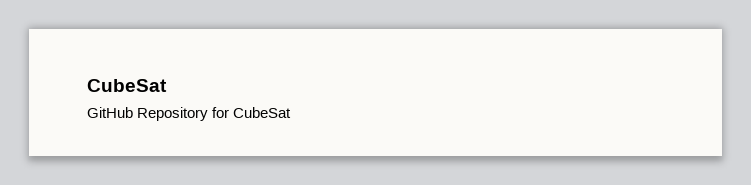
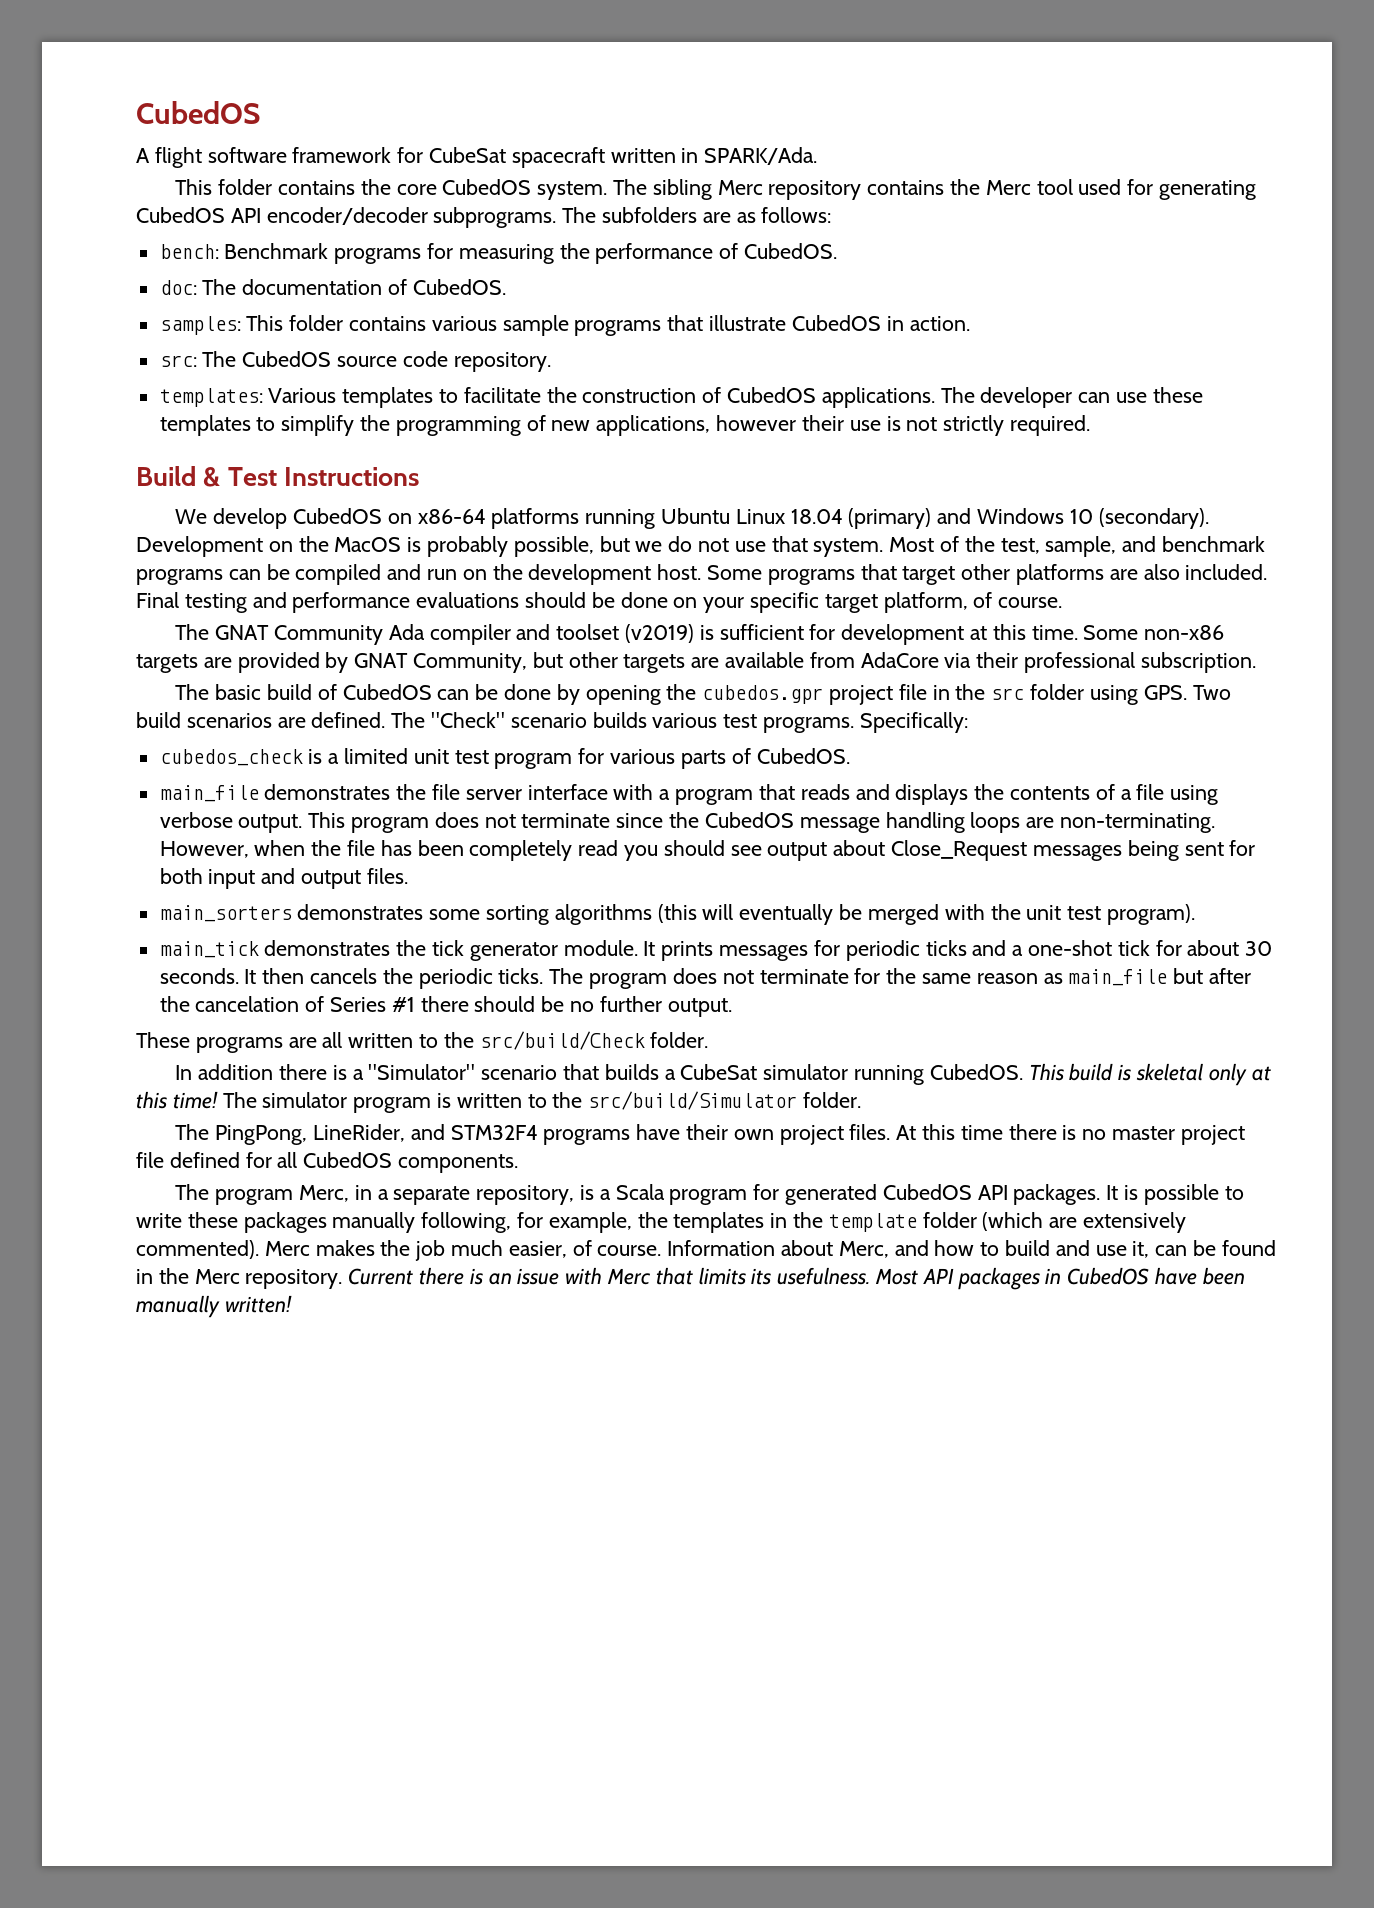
[87,79,167,92] [87,107,292,121] CubeSat // GitHub Repository for CubeSat -> [136,101,260,124] [136,147,818,168] [175,179,1257,200] [136,207,832,228] [159,243,838,264] [159,279,506,295] [159,315,970,336] [159,351,551,372] [159,387,1203,408] [159,415,1090,436] [136,466,419,487] [175,508,1209,529] [136,536,1266,557] [136,564,1268,585] [136,592,1063,613] [175,624,1225,645] [136,652,1256,673] [175,684,1232,705] [136,712,968,733] [159,748,850,769] [159,784,1219,805] [159,812,1215,833] [159,840,1256,861] [159,868,408,889] [159,904,1195,925] [159,940,1273,961] [159,968,1251,989] [159,996,732,1017] [136,1031,709,1053] [175,1063,1271,1086] [136,1091,862,1113] [175,1124,1245,1145] [136,1152,519,1173] [175,1184,1244,1205] [136,1212,1187,1233] [136,1240,1276,1261] [136,1267,1245,1290] [136,1295,292,1318] CubedOS // A flight software framework for CubeSat spacecraft written in SPARK/Ada. // This folder contains the core CubedOS system. The sibling Merc repository contains the Merc tool used for generating CubedOS API encoder/decoder subprograms. The subfolders are as follows: // bench: Benchmark programs for measuring the performance of CubedOS. // doc: The documentation of CubedOS. // samples: This folder contains various sample programs that illustrate CubedOS in action. // src: The CubedOS source code repository. // templates: Various templates to facilitate the construction of CubedOS applications. The developer can use these templates to simplify the programming of new applications, however their use is not strictly required. // Build & Test Instructions // We develop CubedOS on x86-64 platforms running Ubuntu Linux 18.04 (primary) and Windows 10 (secondary). Development on the MacOS is probably possible, but we do not use that system. Most of the test, sample, and benchmark programs can be compiled and run on the development host. Some programs that target other platforms are also included. Final testing and performance evaluations should be done on your specific target platform, of course. // The GNAT Community Ada compiler and toolset (v2019) is sufficient for development at this time. Some non-x86 targets are provided by GNAT Community, but other targets are available from AdaCore via their professional subscription. // The basic build of CubedOS can be done by opening the cubedos.gpr project file in the src folder using GPS. Two build scenarios are defined. The "Check" scenario builds various test programs. Specifically: // cubedos_check is a limited unit test program for various parts of CubedOS. // main_file demonstrates the file server interface with a program that reads and displays the contents of a file using verbose output. This program does not terminate since the CubedOS message handling loops are non-terminating. However, when the file has been completely read you should see output about Close_Request messages being sent for both input and output files. // main_sorters demonstrates some sorting algorithms (this will eventually be merged with the unit test program). // main_tick demonstrates the tick generator module. It prints messages for periodic ticks and a one-shot tick for about 30 seconds. It then cancels the periodic ticks. The program does not terminate for the same reason as main_file but after the cancelation of Series #1 there should be no further output. // These programs are all written to the src/build/Check folder. // In addition there is a "Simulator" scenario that builds a CubeSat simulator running CubedOS. This build is skeletal only at this time! The simulator program is written to the src/build/Simulator folder. // The PingPong, LineRider, and STM32F4 programs have their own project files. At this time there is no master project file defined for all CubedOS components. // The program Merc, in a separate repository, is a Scala program for generated CubedOS API packages. It is possible to write these packages manually following, for example, the templates in the template folder (which are extensively commented). Merc makes the job much easier, of course. Information about Merc, and how to build and use it, can be found in the Merc repository. Current there is an issue with Merc that limits its usefulness. Most API packages in CubedOS have been manually written!

